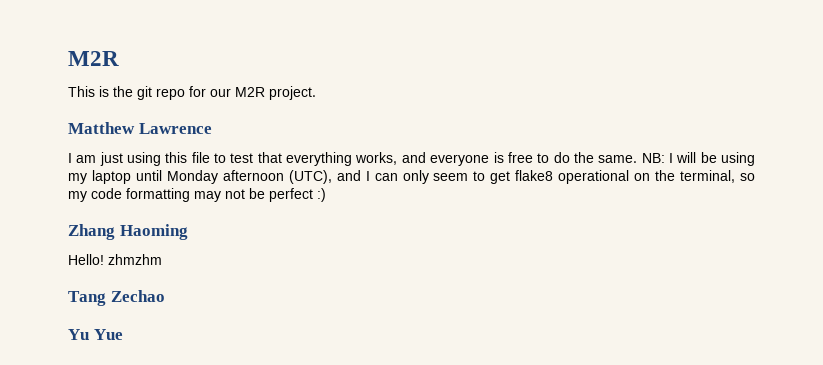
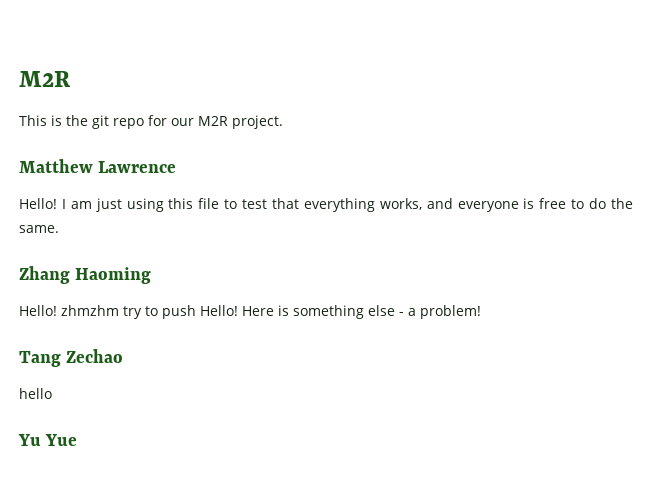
(212, 128) none -> [19,198,57,209] Hello!
[641,152,755,166] [68,170,756,184] [68,188,326,202] [68,224,188,240] [68,254,162,265] NB: I will be using my laptop until Monday afternoon (UTC), and I can only seem to get flake8 operational on the terminal, so my code formatting may not be perfect :) // Zhang Haoming // Hello! zhmzhm -> [19,266,152,284] [19,305,481,319] // Zhang Haoming // Hello! zhmzhm try to push Hello! Here is something else - a problem!
(165, 296) none -> [19,388,52,399] // hello

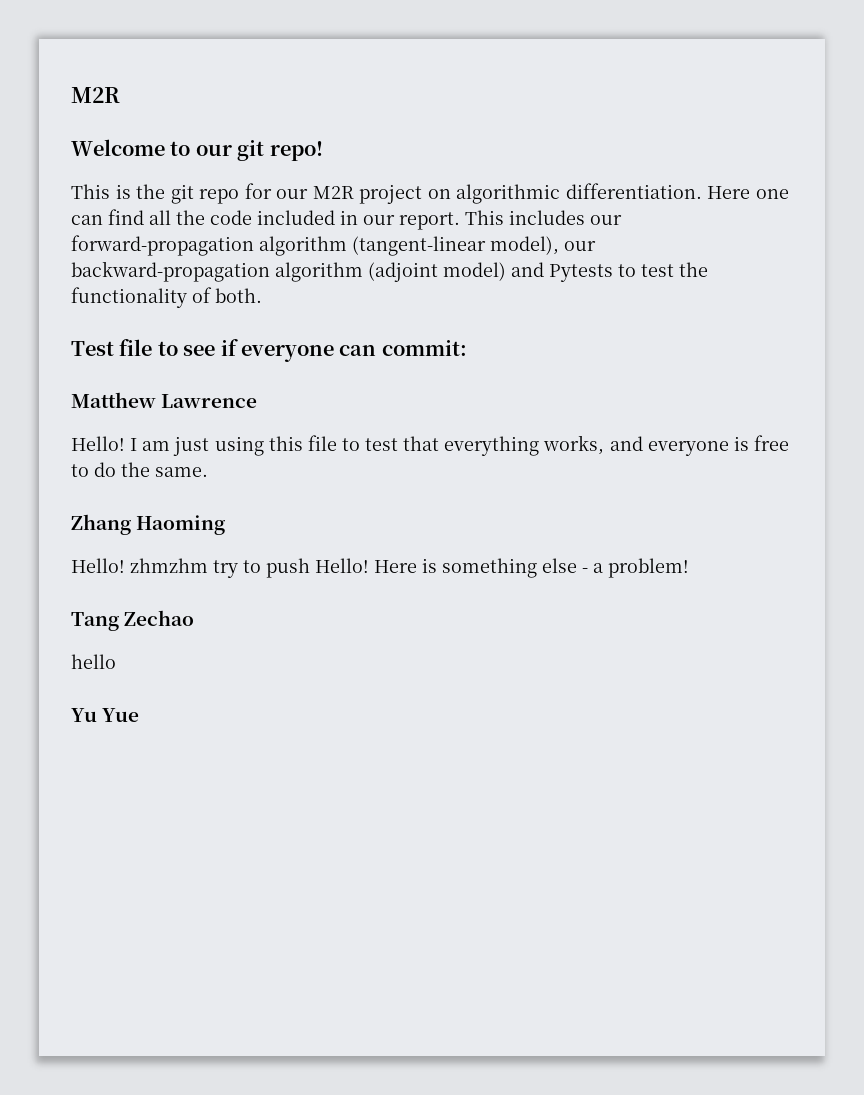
[19,71,70,87] M2R -> [71,87,120,103] [71,139,323,161] M2R // Welcome to our git repo!
[232,115,283,129] project. -> [359,183,790,204] [71,209,622,230] [71,235,596,256] [71,261,708,282] [71,287,262,308] [71,339,467,362] project on algorithmic differentiation. Here one can find all the code included in our report. This includes our forward-propagation algorithm (tangent-linear model), our backward-propagation algorithm (adjoint model) and Pytests to test the functionality of both. // Test file to see if everyone can commit:

